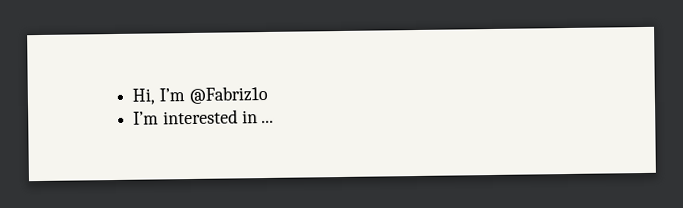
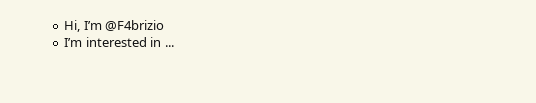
[188,85,268,105] @Fabriz1o -> [105,20,165,31] @F4brizio

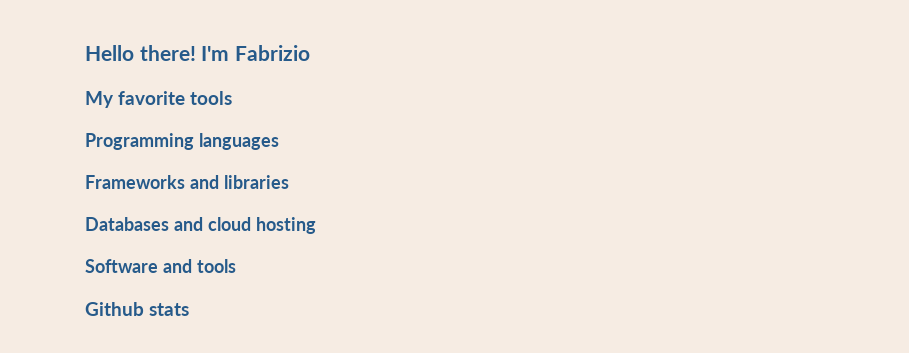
[64,20,165,32] [64,37,174,47] Hi, I’m @F4brizio // I’m interested in ... -> [85,45,311,61] [85,91,233,108] [85,133,279,150] [85,175,289,189] [85,217,316,234] [85,259,236,273] [85,302,190,316] Hello there! I'm Fabrizio // My favorite tools // Programming languages // Frameworks and libraries // Databases and cloud hosting // Software and tools // Github stats

